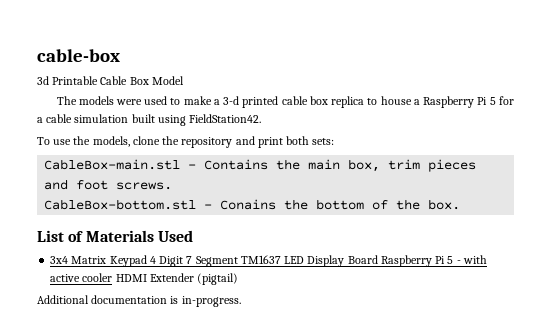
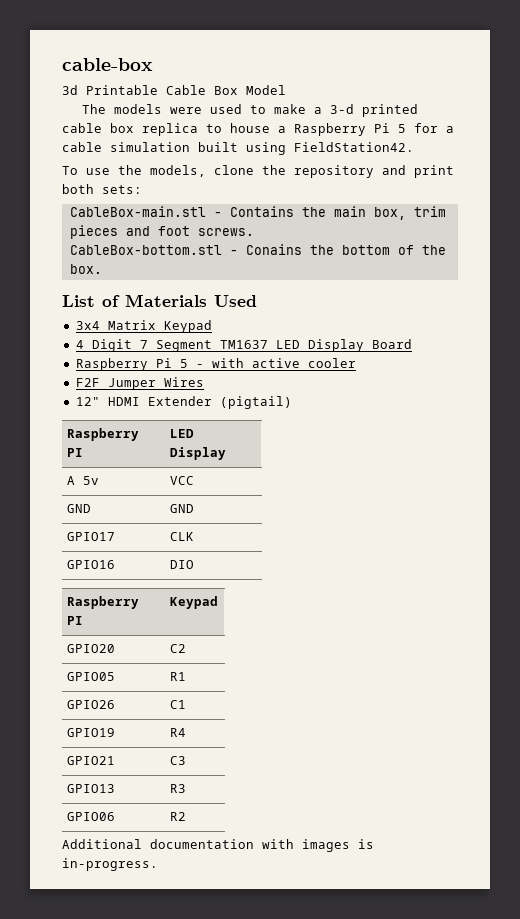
(147, 261) none -> (212, 326) //
(378, 259) none -> (412, 344) //
(113, 277) none -> [75,377,204,390] [75,397,100,406] // F2F Jumper Wires // 12"
(239, 279) none -> [67,428,140,441] [67,448,84,457] [170,429,195,438] [170,447,227,460] [67,476,100,485] [170,476,195,485] [67,504,92,513] [170,504,195,513] [67,532,116,541] [170,532,195,541] [67,560,116,569] [170,560,195,569] [67,596,140,609] [67,616,84,625] [170,596,219,609] [67,644,116,653] [170,644,187,653] [67,672,116,681] [170,672,187,681] [67,700,116,709] [170,700,187,709] [67,728,116,737] [170,728,187,737] [67,756,116,765] [170,756,187,765] [67,784,116,793] [170,784,187,793] [67,812,116,821] [170,812,187,821] // Raspberry PI | LED Display // A 5v | VCC // GND | GND // GPIO17 | CLK // GPIO16 | DIO // Raspberry PI | Keypad // GPIO20 | C2 // GPIO05 | R1 // GPIO26 | C1 // GPIO19 | R4 // GPIO21 | C3 // GPIO13 | R3 // GPIO06 | R2
(168, 299) none -> [262,839,350,852] with images

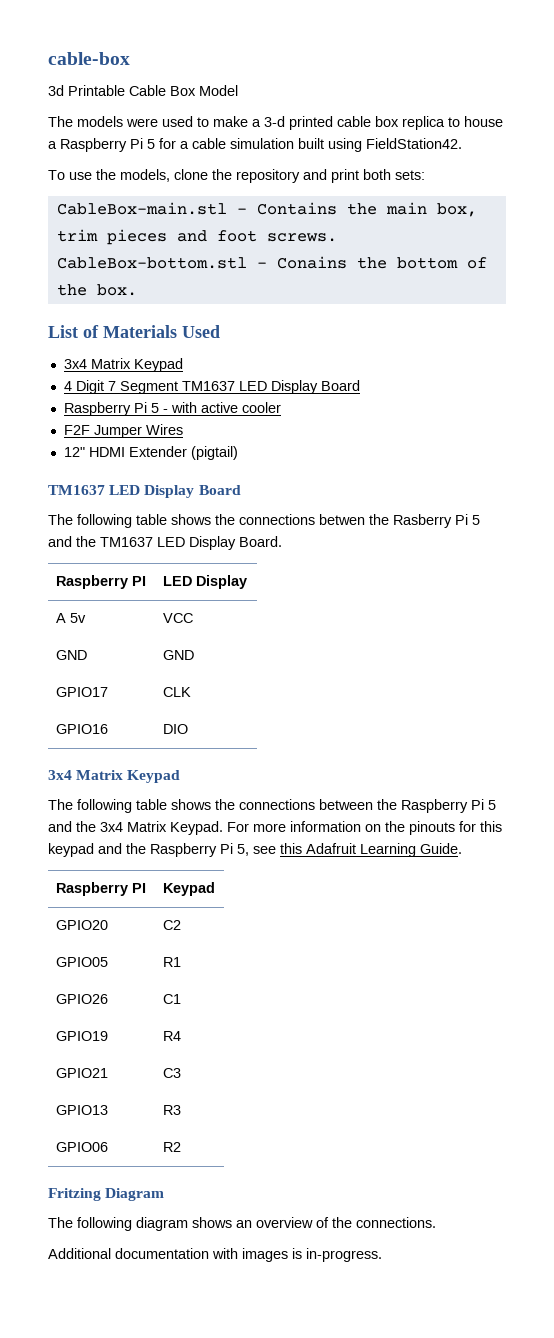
(292, 402) none -> [48,485,241,498] [48,514,480,528] [48,536,282,550] // TM1637 LED Display Board // The following table shows the connections betwen the Rasberry Pi 5 and the TM1637 LED Display Board.
(195, 564) none -> [48,770,181,783] [48,799,496,813] [48,821,502,835] [48,843,462,857] // 3x4 Matrix Keypad // The following table shows the connections between the Raspberry Pi 5 and the 3x4 Matrix Keypad. For more information on the pinouts for this keypad and the Raspberry Pi 5, see this Adafruit Learning Guide.
(187, 816) none -> [48,1188,165,1201] [48,1217,436,1231] // Fritzing Diagram // The following diagram shows an overview of the connections.

